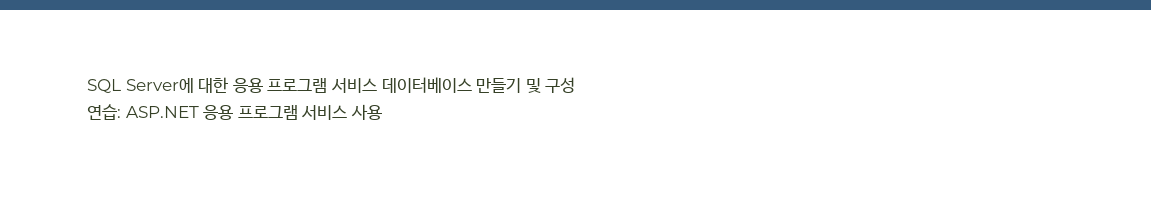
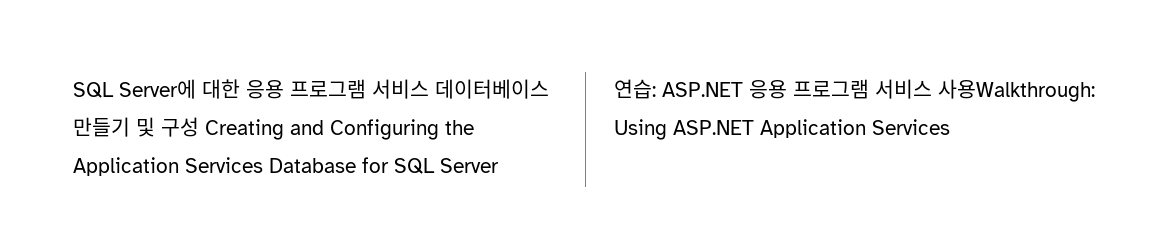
(576, 85) none -> [205,119,474,140] [73,157,499,176] Creating and Configuring the Application Services Database for SQL Server
[350,104,382,120] 사용 -> [938,79,1095,102] [614,119,950,140] 사용Walkthrough: Using ASP.NET Application Services

